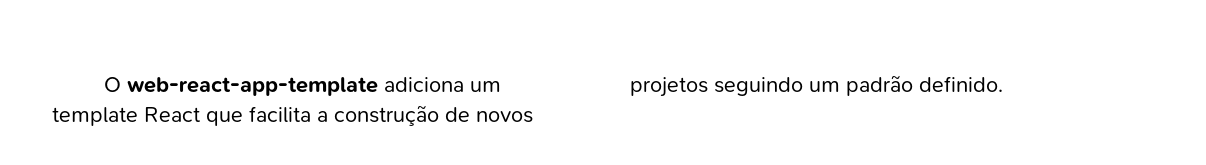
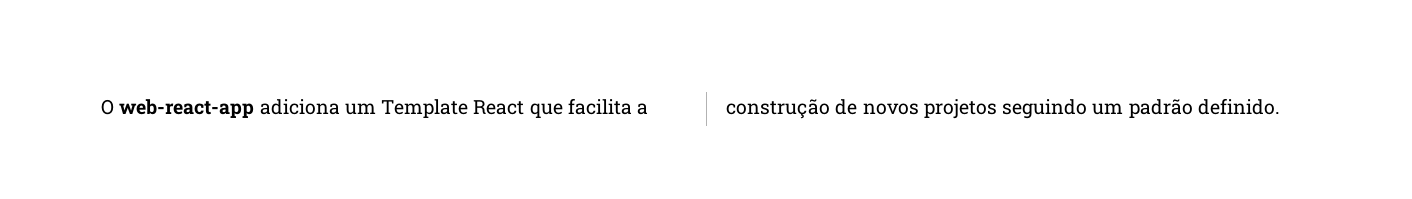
[126,77,378,96] web-react-app-template -> [119,99,255,118] web-react-app
[52,107,138,126] template -> [381,99,469,118] Template

